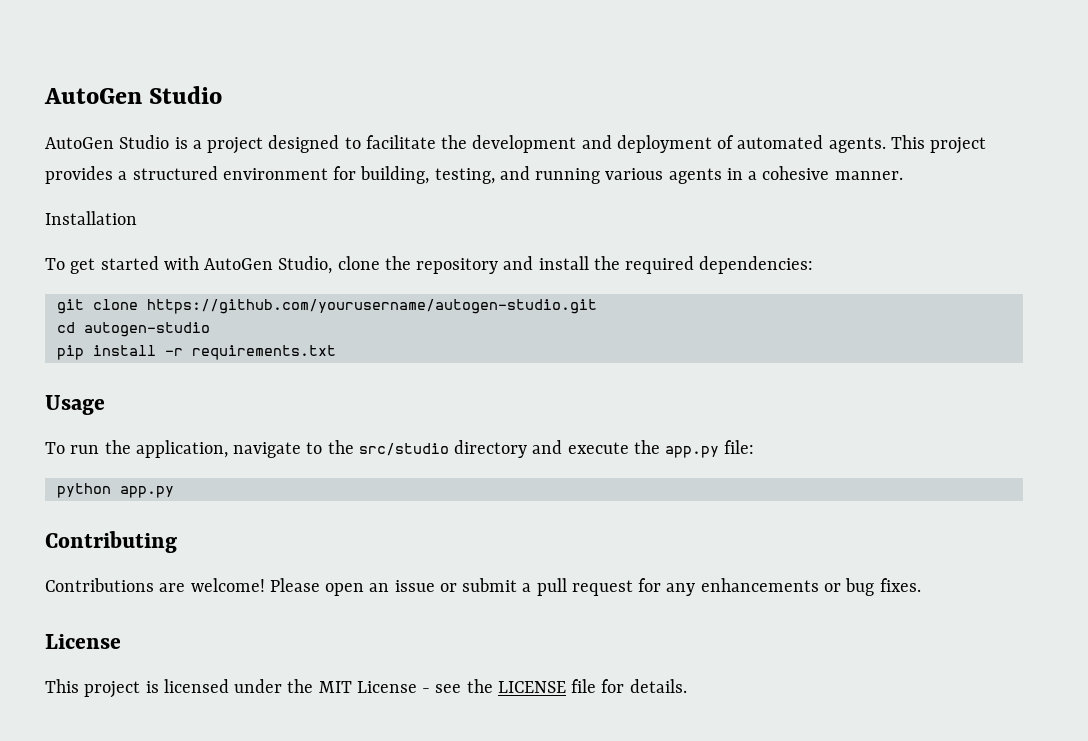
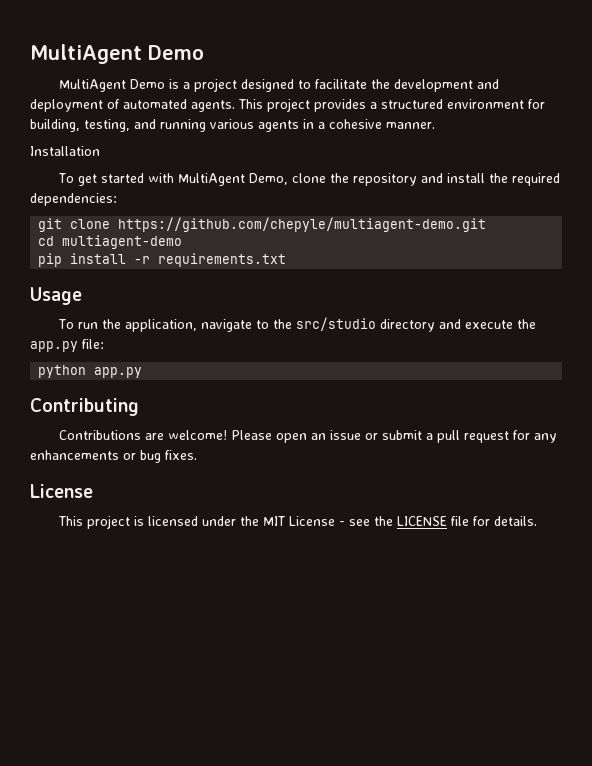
[44,86,223,104] [45,135,170,149] AutoGen Studio // AutoGen Studio -> [30,44,204,64] [59,79,166,92] MultiAgent Demo // MultiAgent Demo
[204,256,333,274] AutoGen Studio, -> [178,173,289,186] MultiAgent Demo,
[146,299,597,314] https://github.com/yourusername/autogen-studio.git -> [118,217,487,232] https://github.com/chepyle/multiagent-demo.git
[83,322,210,337] autogen-studio -> [62,235,183,249] multiagent-demo

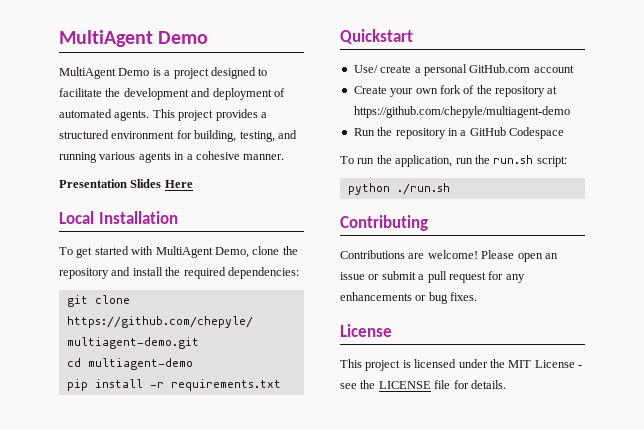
(435, 125) none -> [59,179,193,188] [59,211,94,224] Presentation Slides Here // Local
[30,287,82,305] [58,317,537,332] [30,339,104,352] Usage // To run the application, navigate to the src/studio directory and execute the app.py file: -> [340,29,413,44] [353,64,574,76] [353,85,558,97] [353,106,570,118] [353,127,564,139] [340,155,567,167] Quickstart // Use/ create a personal GitHub.com account // Create your own fork of the repository at https://github.com/chepyle/multiagent-demo // Run the repository in a GitHub Codespace // To run the application, run the run.sh script:
[94,367,143,378] app.py -> [396,183,450,195] ./run.sh

